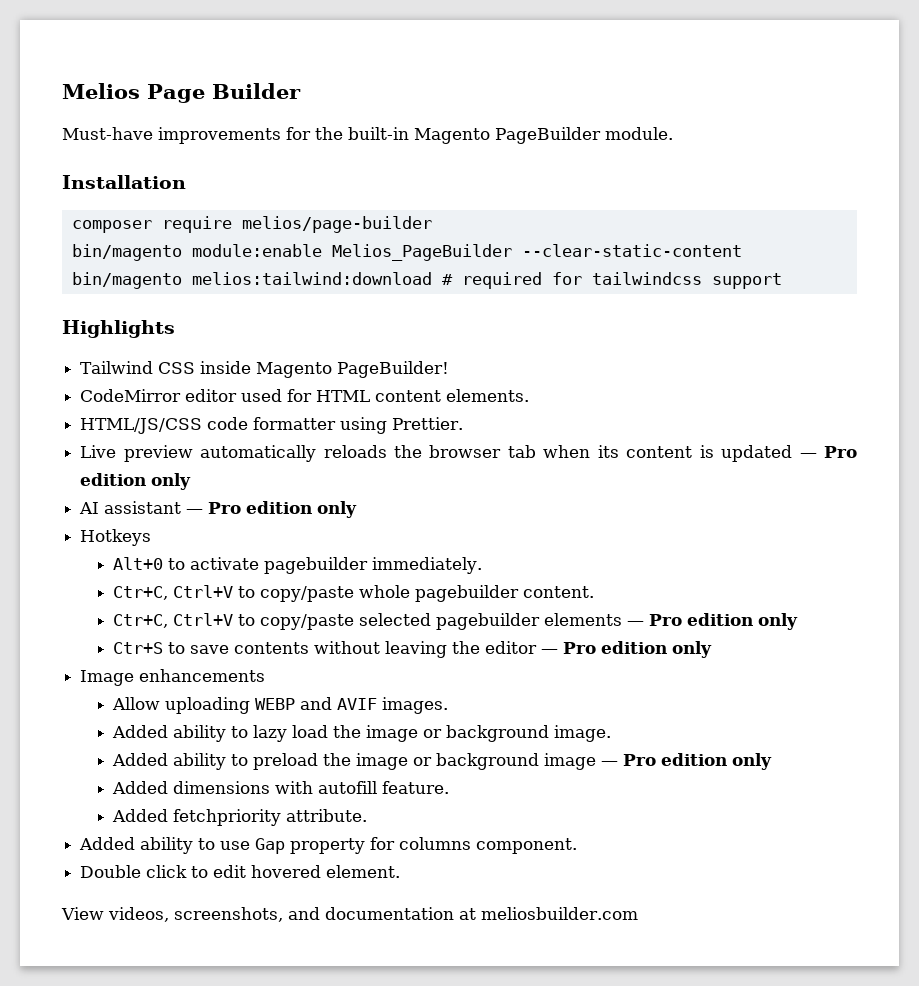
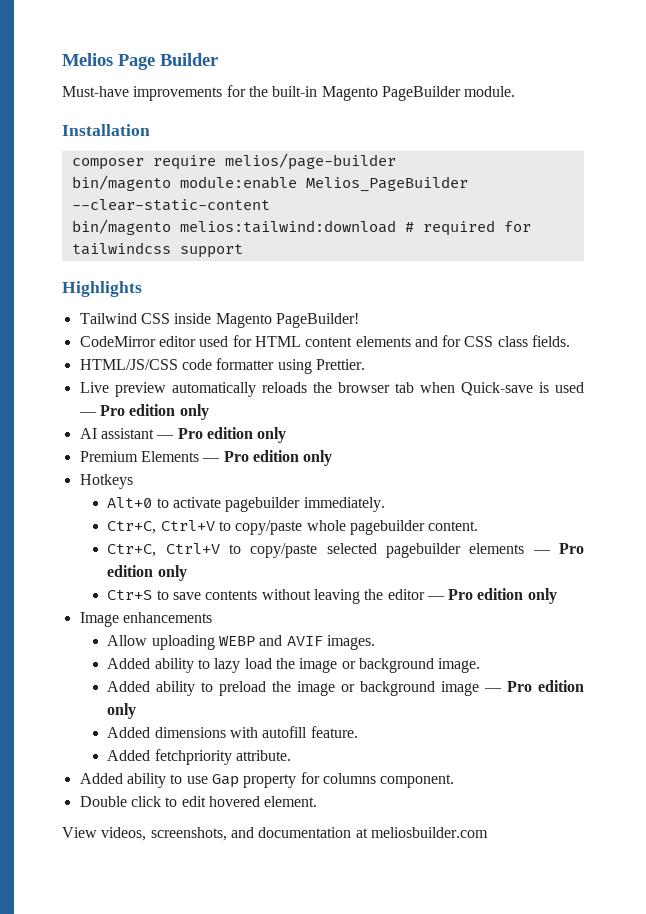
[446,389,530,402] elements. -> [355,335,571,347] elements and for CSS class fields.
[597,445,793,462] its content is updated -> [460,382,585,396] Quick-save is used
(358, 509) none -> [79,450,333,466] // Premium Elements — Pro edition only

